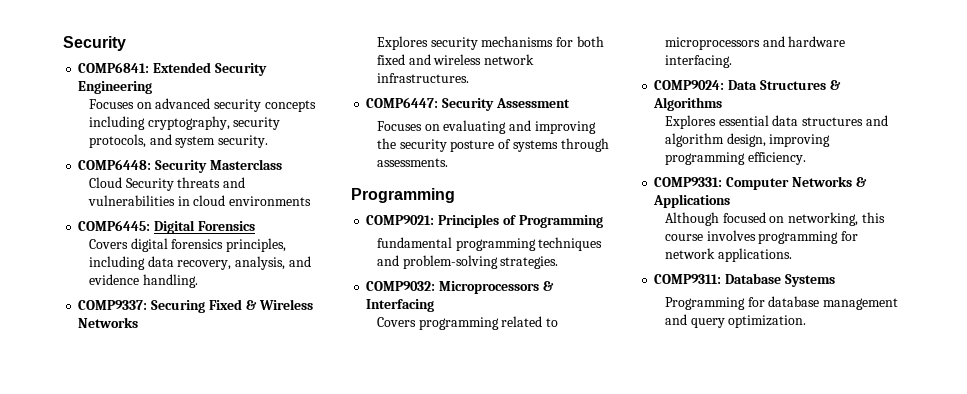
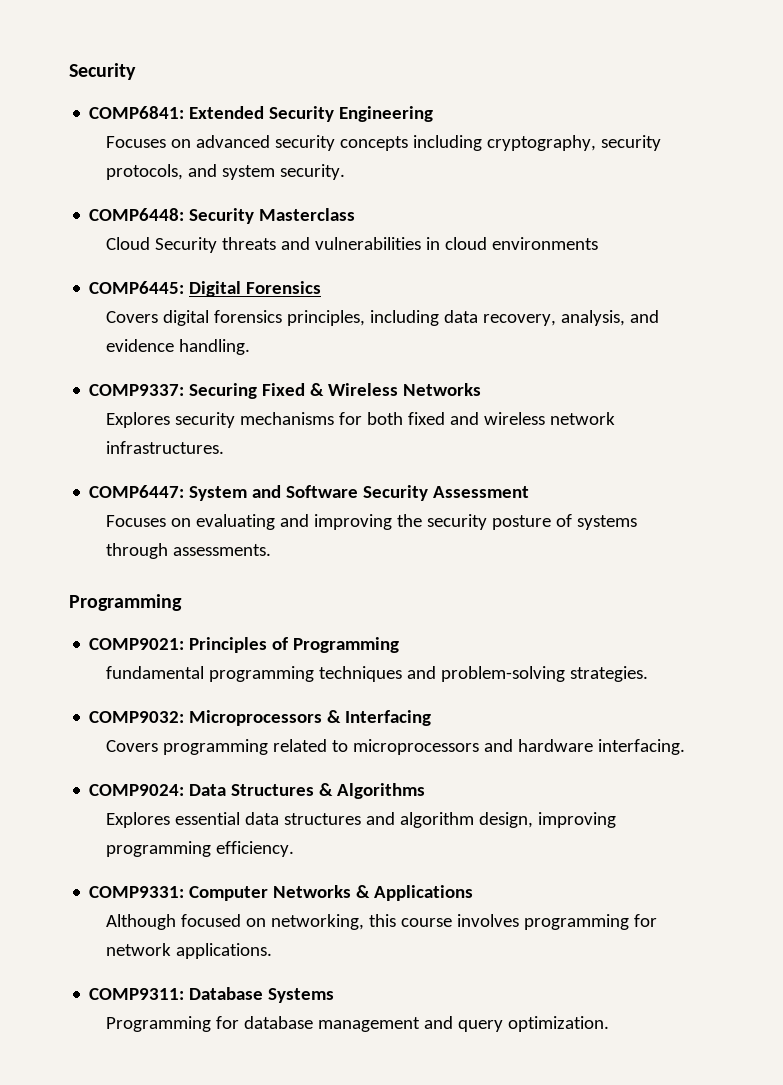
(439, 102) none -> [189,485,359,501] System and Software

